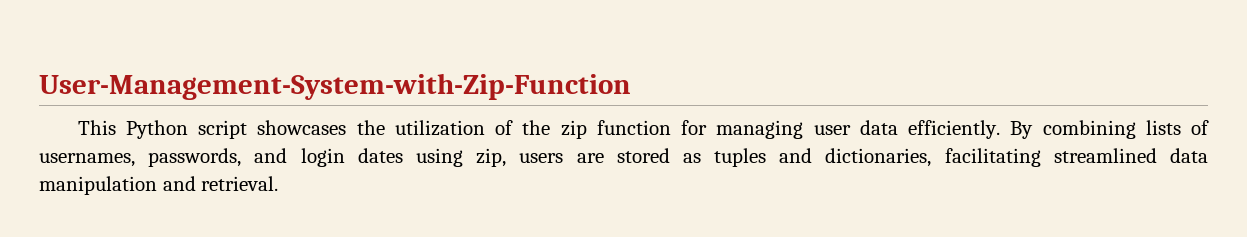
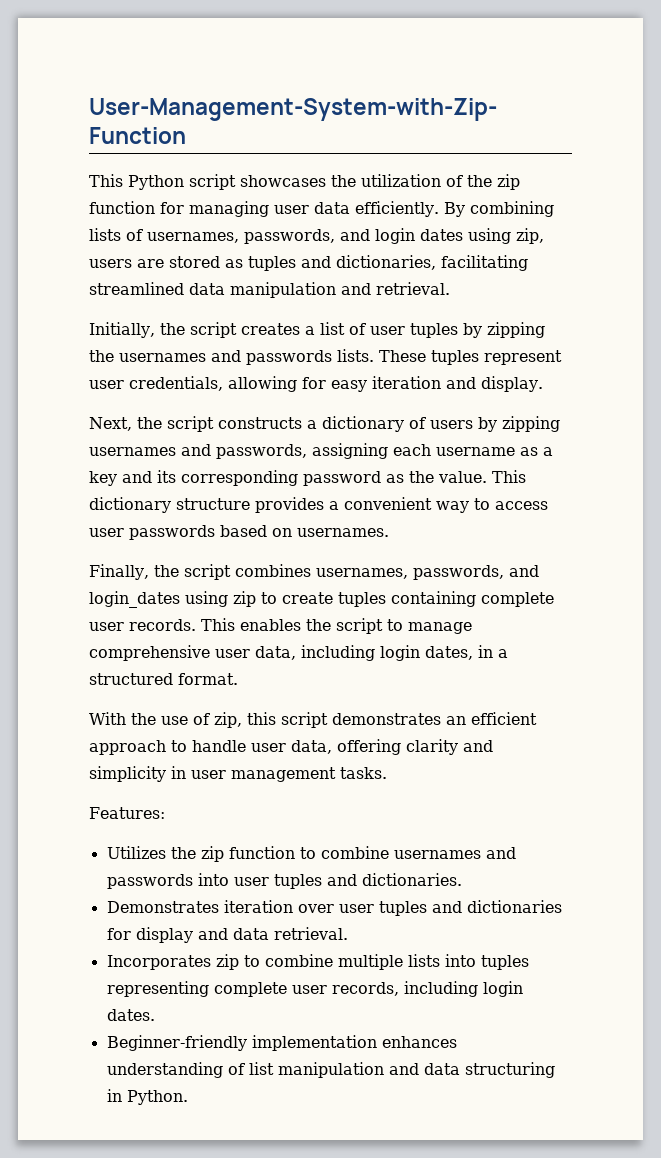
(279, 183) none -> [89,322,545,338] [89,349,562,365] [89,376,543,392] [89,416,560,432] [89,443,553,459] [89,470,526,486] [89,497,548,513] [89,525,389,540] [89,564,539,580] [89,591,554,608] [89,618,472,634] [89,645,508,661] [89,673,238,685] [89,712,537,728] [89,739,493,755] [89,766,387,782] [89,807,165,819] [106,846,516,862] [106,873,462,889] [106,900,562,916] [106,927,348,943] [106,954,529,970] [106,981,523,997] [106,1009,155,1021] [106,1035,457,1051] [106,1062,555,1078] [106,1089,188,1105] // Initially, the script creates a list of user tuples by zipping the usernames and passwords lists. These tuples represent user credentials, allowing for easy iteration and display. // Next, the script constructs a dictionary of users by zipping usernames and passwords, assigning each username as a key and its corresponding password as the value. This dictionary structure provides a convenient way to access user passwords based on usernames. // Finally, the script combines usernames, passwords, and login_dates using zip to create tuples containing complete user records. This enables the script to manage comprehensive user data, including login dates, in a structured format. // With the use of zip, this script demonstrates an efficient approach to handle user data, offering clarity and simplicity in user management tasks. // Features: // Utilizes the zip function to combine usernames and passwords into user tuples and dictionaries. // Demonstrates iteration over user tuples and dictionaries for display and data retrieval. // Incorporates zip to combine multiple lists into tuples representing complete user records, including login dates. // Beginner-friendly implementation enhances understanding of list manipulation and data structuring in Python.

